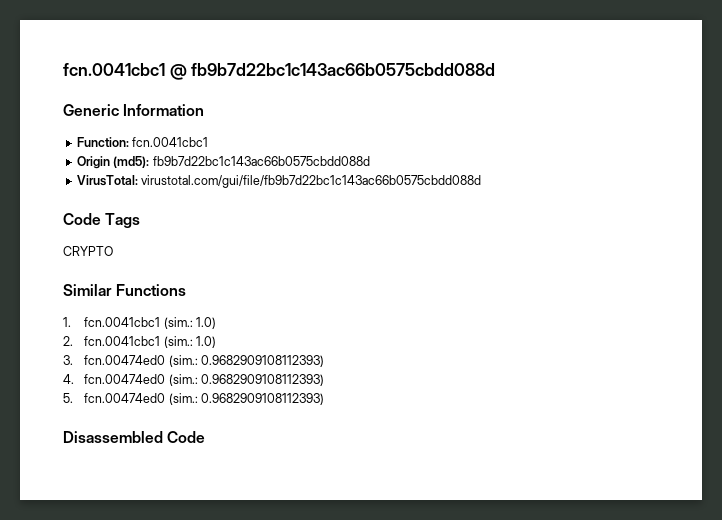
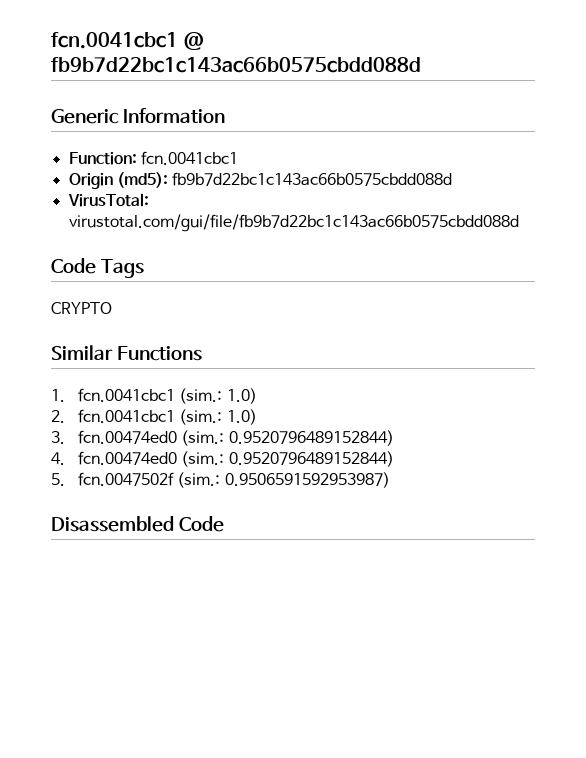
[201,355,325,367] 0.9682909108112393) -> [228,430,394,446] 0.9520796489152844)
[201,374,325,386] 0.9682909108112393) -> [228,451,394,467] 0.9520796489152844)
[84,393,325,405] fcn.00474ed0 (sim.: 0.9682909108112393) -> [78,472,390,488] fcn.0047502f (sim.: 0.9506591592953987)

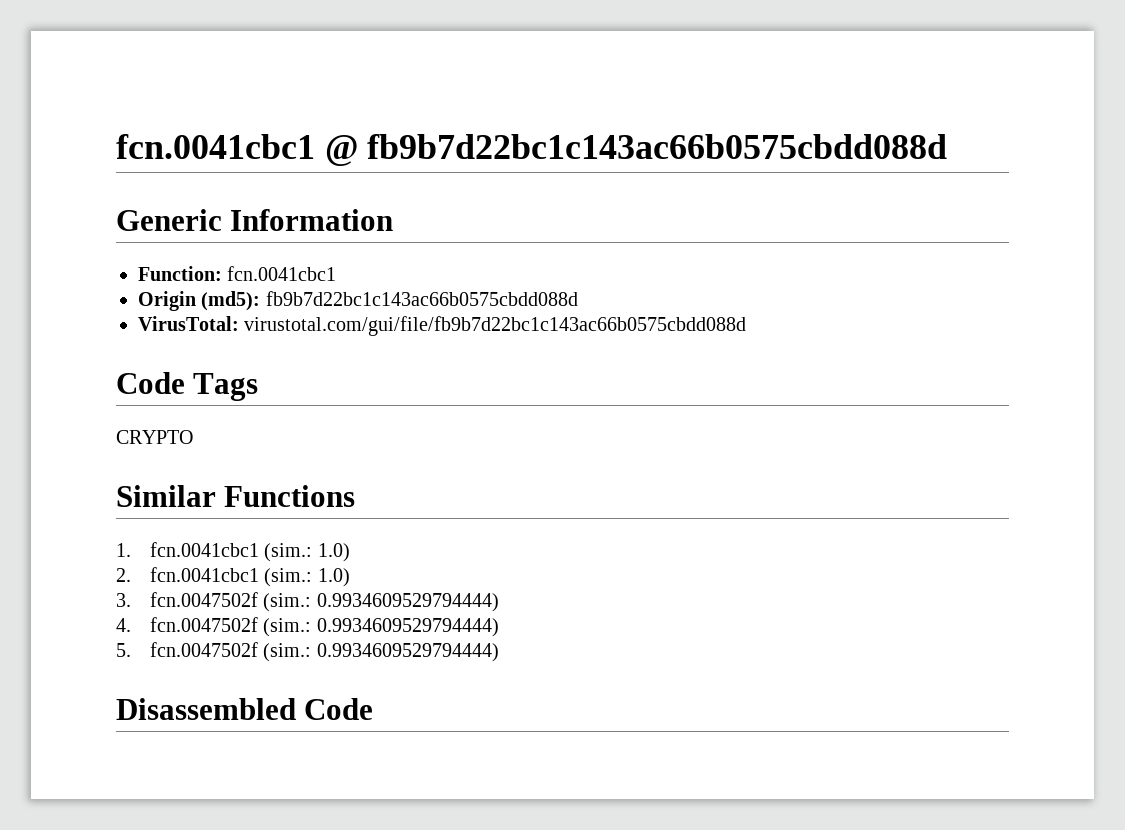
[78,430,394,446] [51,451,394,467] [51,472,390,488] fcn.00474ed0 (sim.: 0.9520796489152844) // 4. fcn.00474ed0 (sim.: 0.9520796489152844) // 5. fcn.0047502f (sim.: 0.9506591592953987) -> [149,592,499,612] [116,617,499,637] [116,642,499,662] fcn.0047502f (sim.: 0.9934609529794444) // 4. fcn.0047502f (sim.: 0.9934609529794444) // 5. fcn.0047502f (sim.: 0.9934609529794444)

